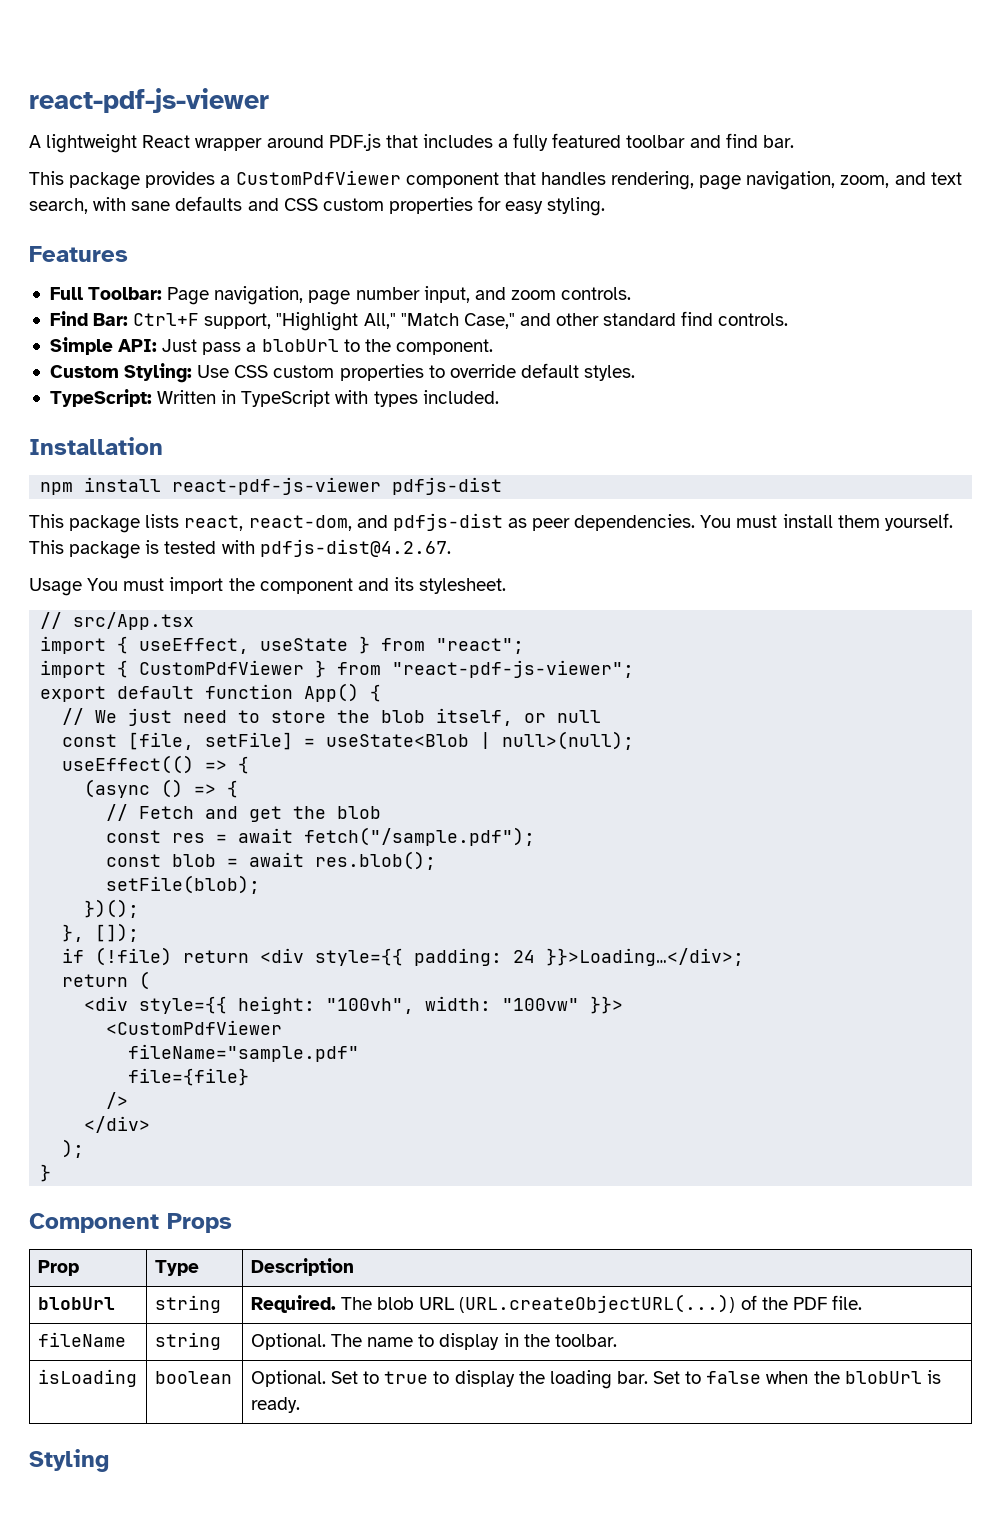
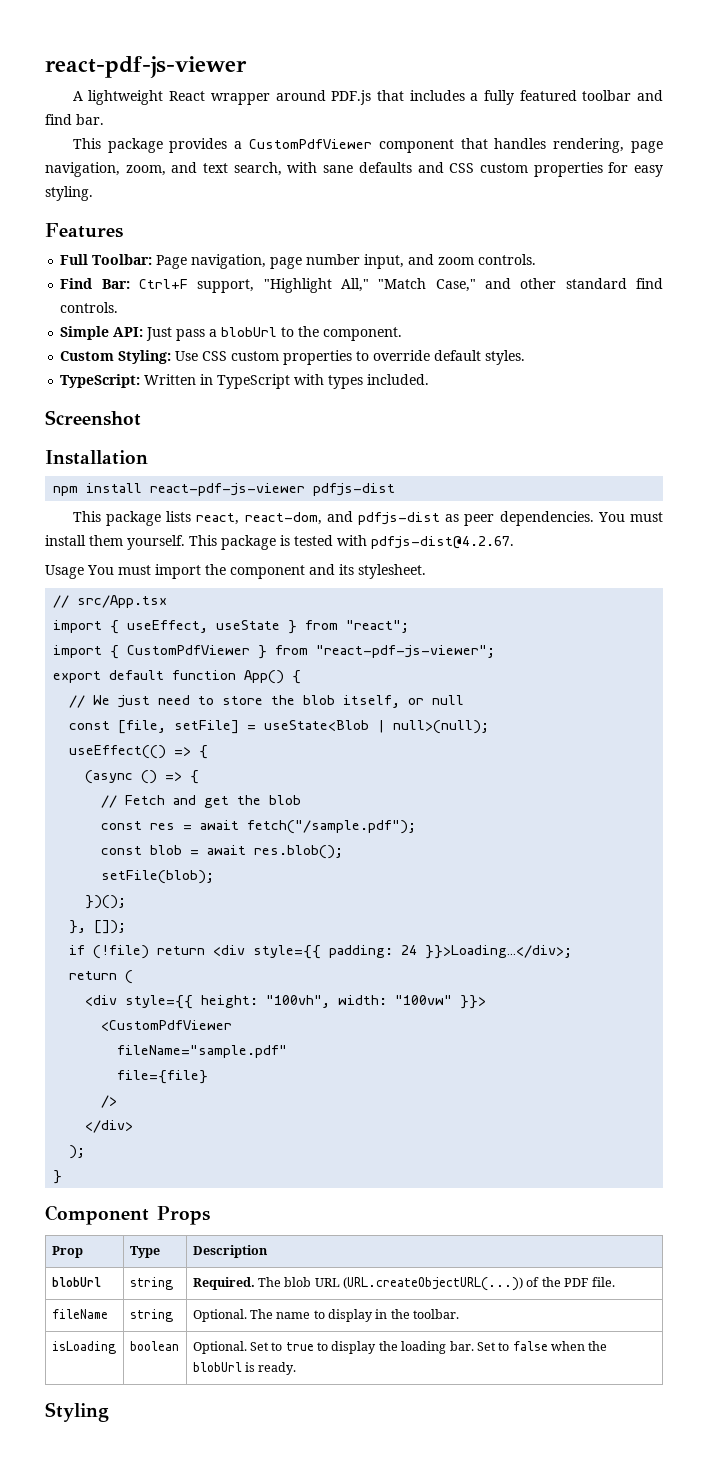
(499, 397) none -> [45,410,141,426] // Screenshot

